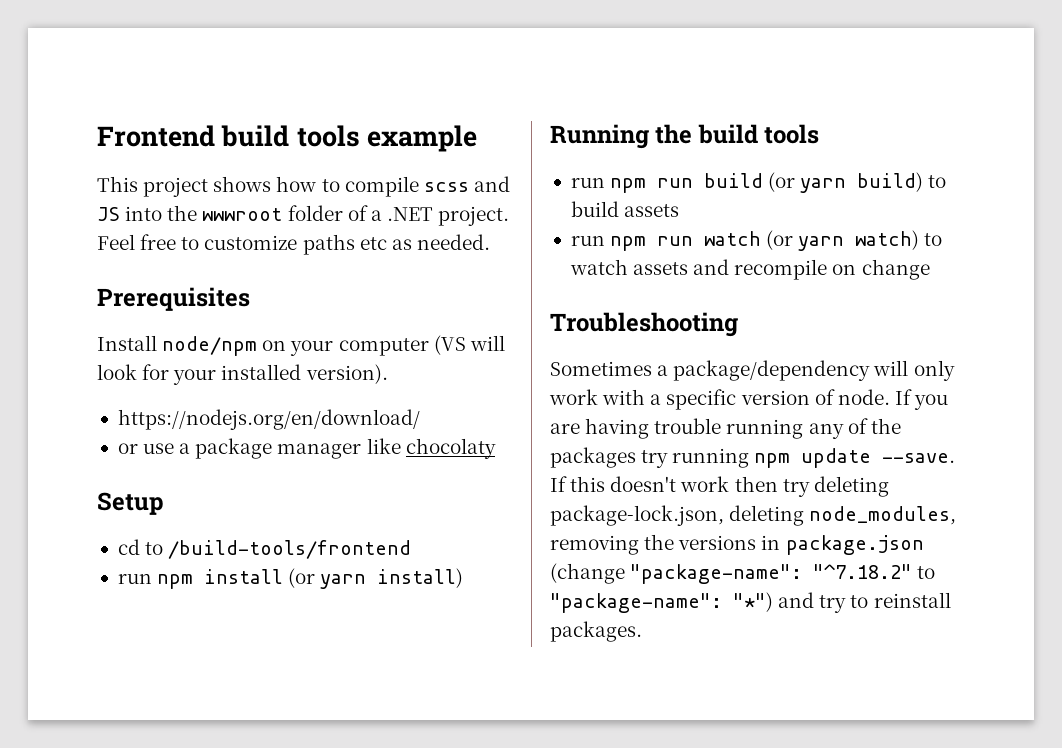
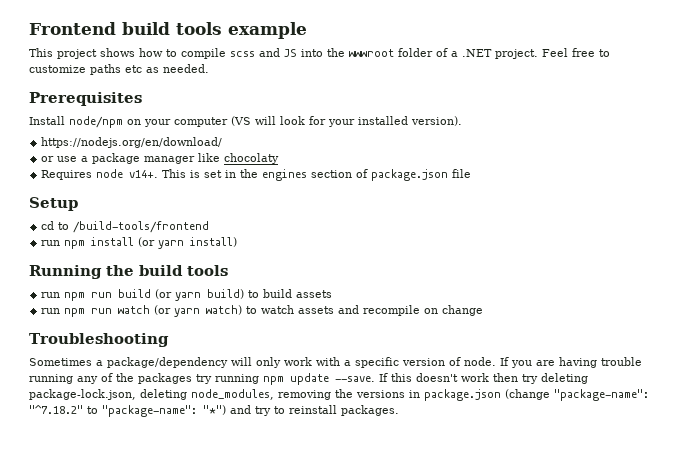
(496, 448) none -> [41,169,472,181] // Requires node v14+. This is set in the engines section of package.json file

